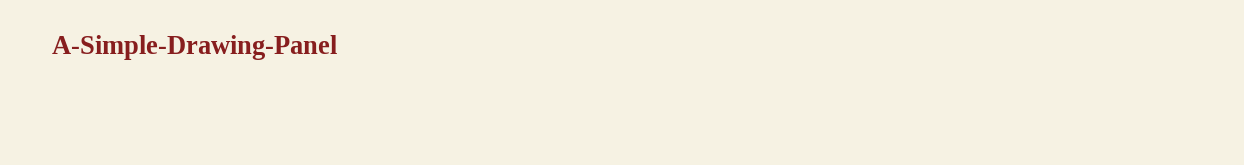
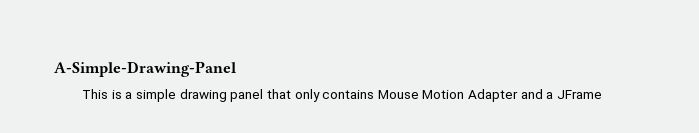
(337, 47) none -> [82,89,603,102] // This is a simple drawing panel that only contains Mouse Motion Adapter and a JFrame

